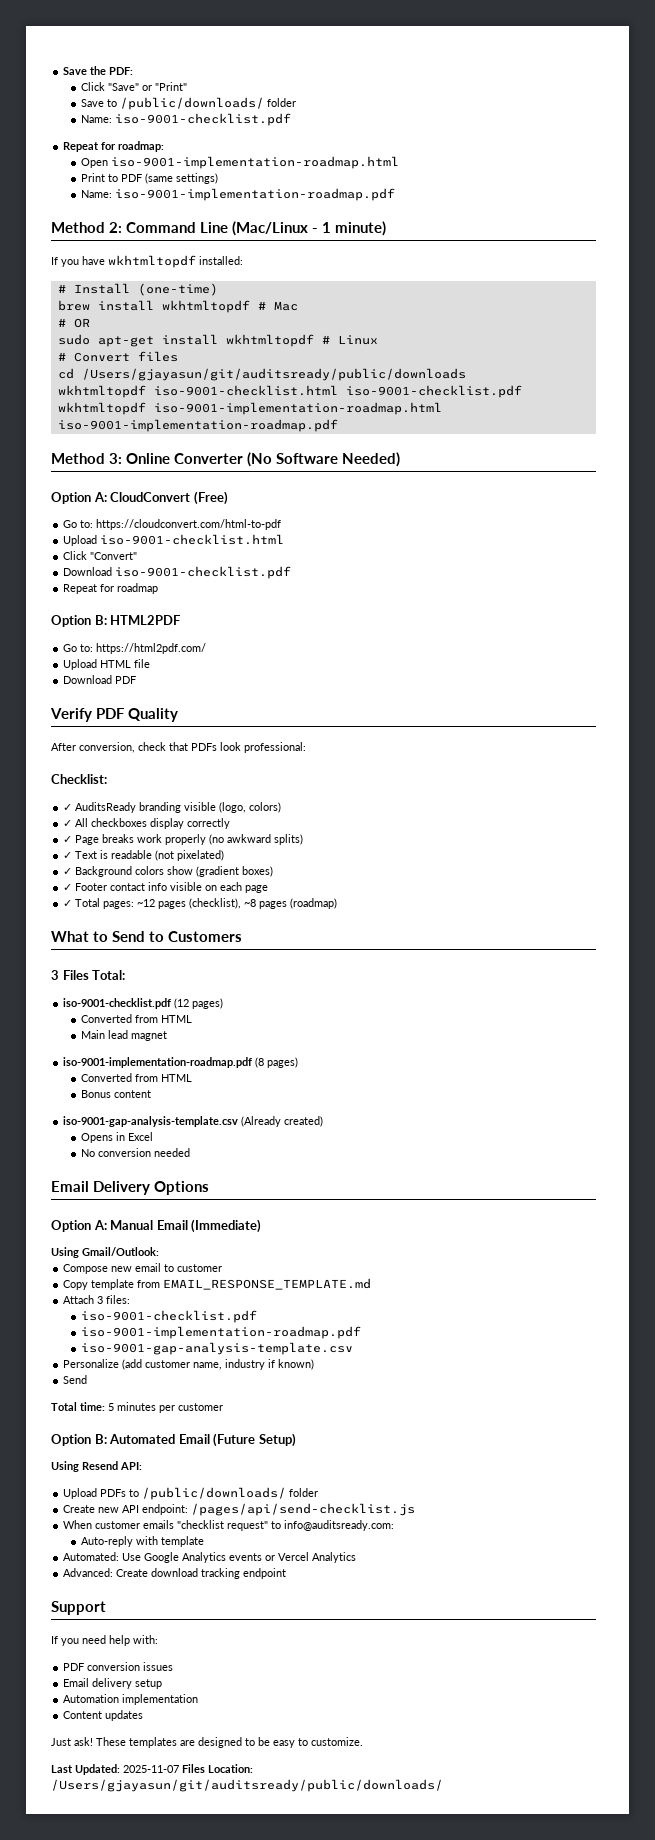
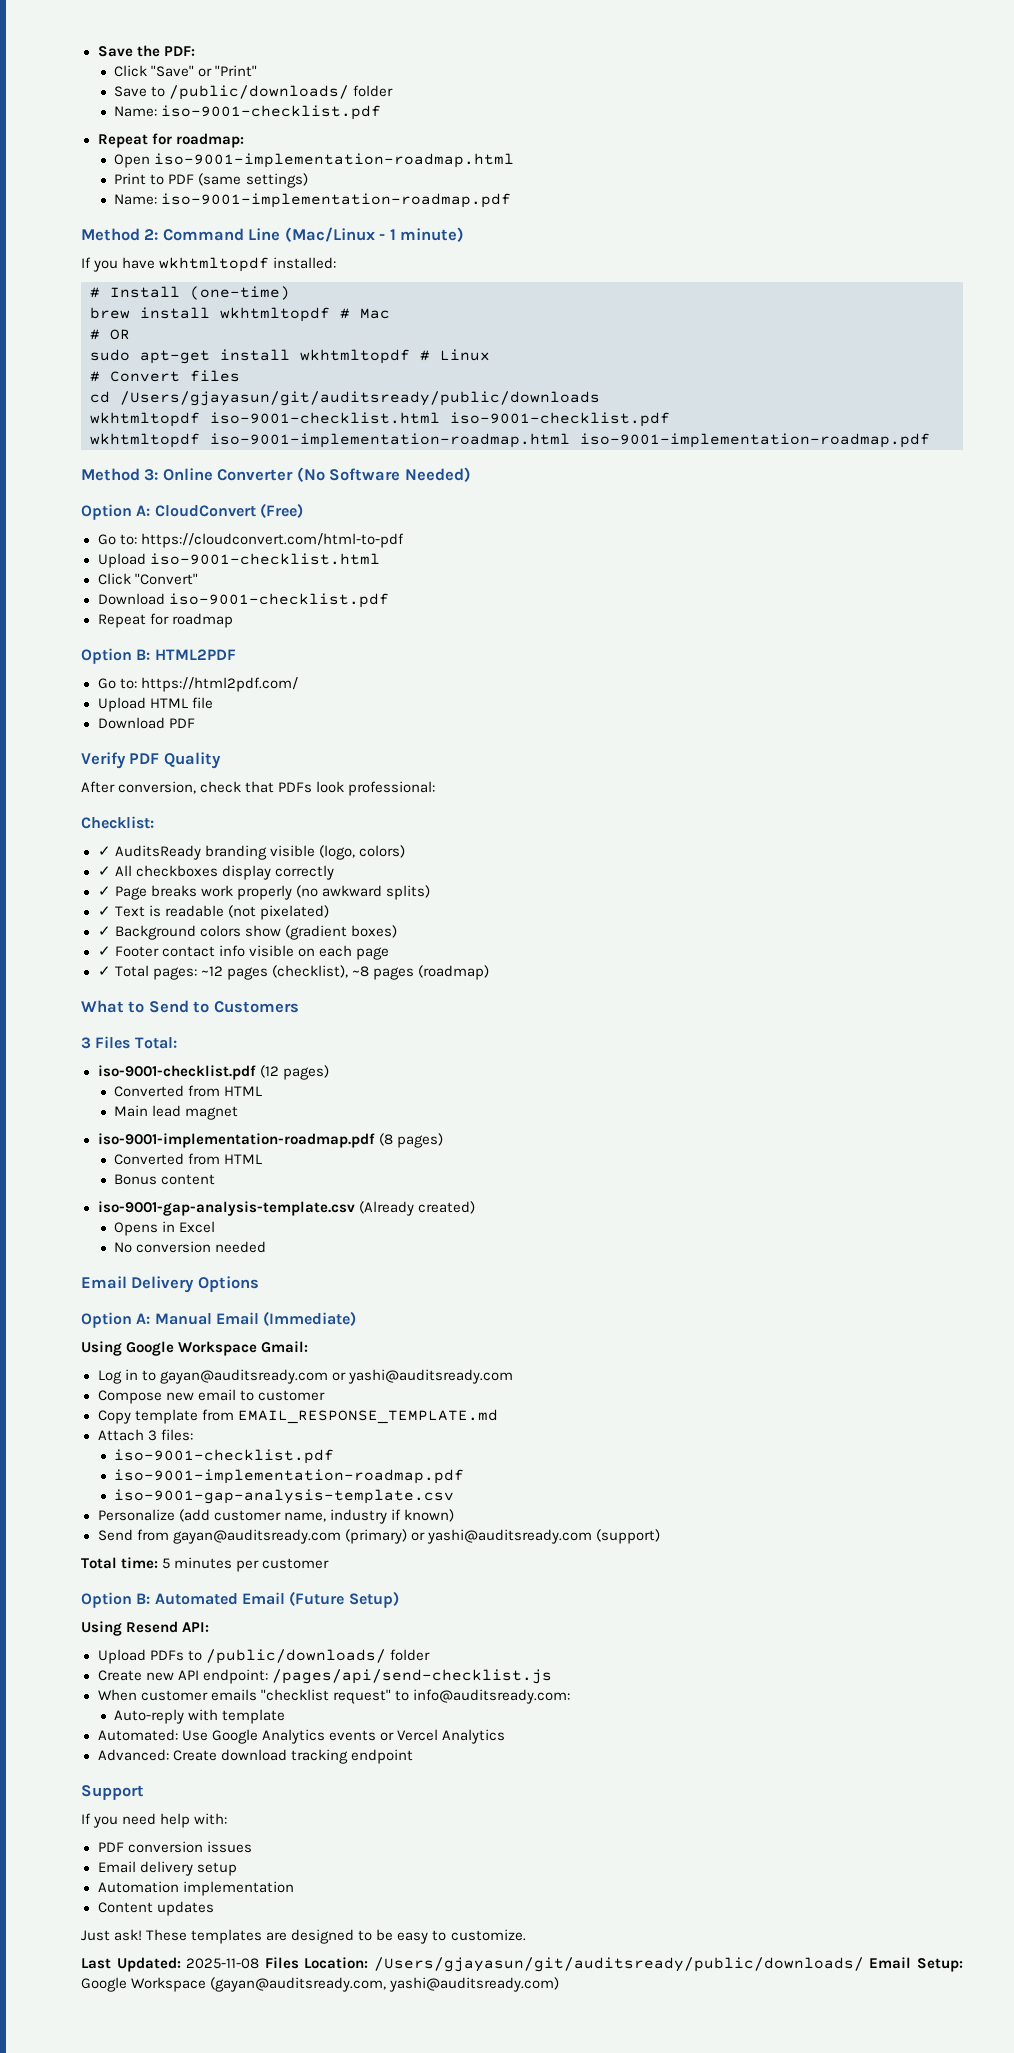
[82,1247,159,1256] Gmail/Outlook: -> [126,1341,309,1356] [97,1369,513,1384] Google Workspace Gmail: // Log in to gayan@auditsready.com or yashi@auditsready.com
(88, 1379) none -> [136,1529,660,1544] from gayan@auditsready.com (primary) or yashi@auditsready.com (support)
[123,1765,179,1773] 2025-11-07 -> [186,1958,260,1969] 2025-11-08
(443, 1785) none -> [869,1957,963,1972] [81,1977,560,1992] Email Setup: Google Workspace (gayan@auditsready.com, yashi@auditsready.com)

